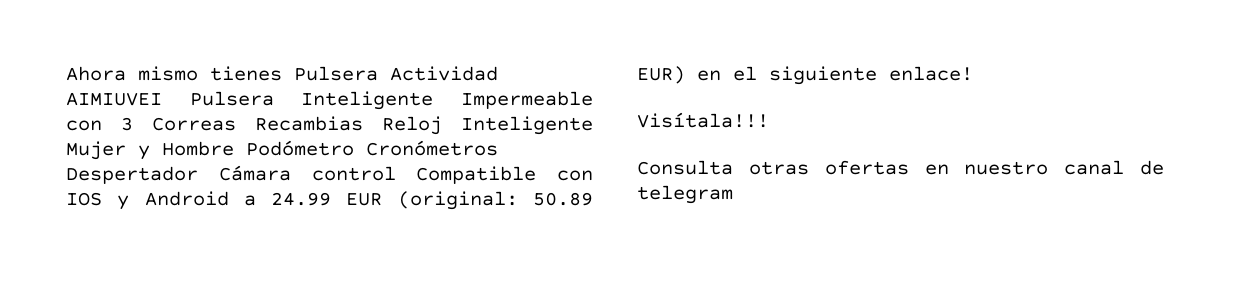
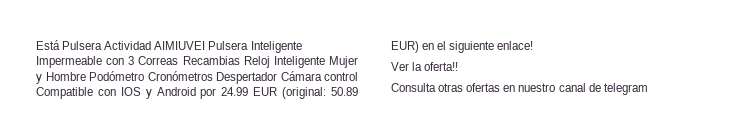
[66,66,282,81] Ahora mismo tienes -> [36,40,60,50] Está
[243,195,256,206] a -> [200,88,217,99] por
[637,112,769,128] Visítala!!! -> [391,62,459,71] Ver la oferta!!

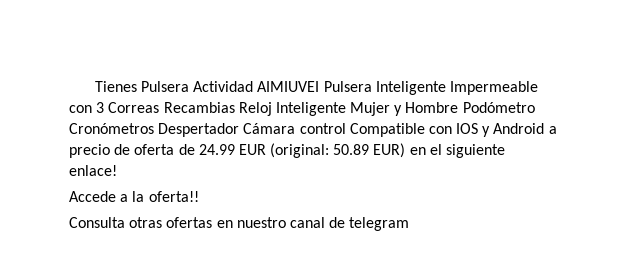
[36,40,60,50] Está -> [94,81,137,92] Tienes
[200,88,217,99] por -> [548,126,557,134] [69,144,195,158] a precio de oferta de
[391,62,409,71] Ver -> [69,191,129,202] Accede a

